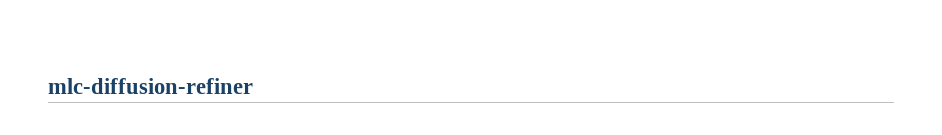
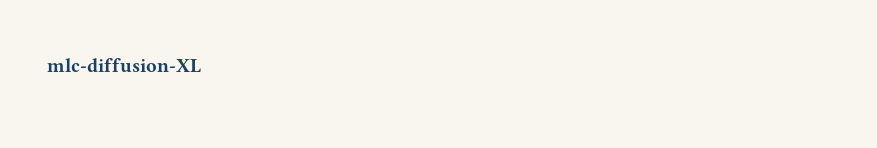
[48,78,253,94] mlc-diffusion-refiner -> [47,58,201,73] mlc-diffusion-XL

